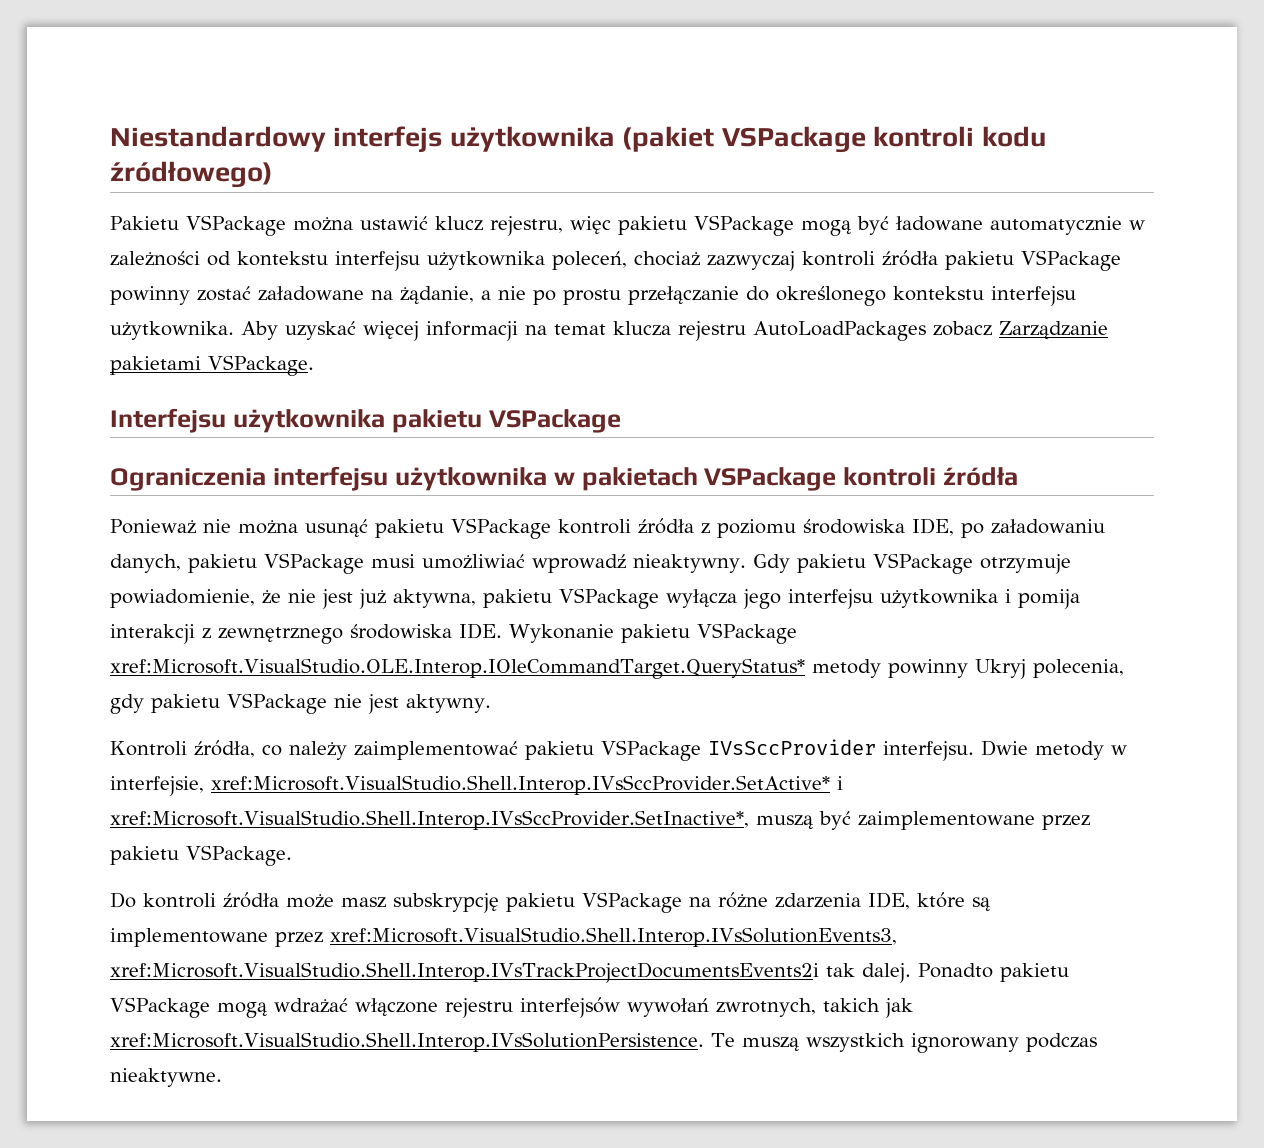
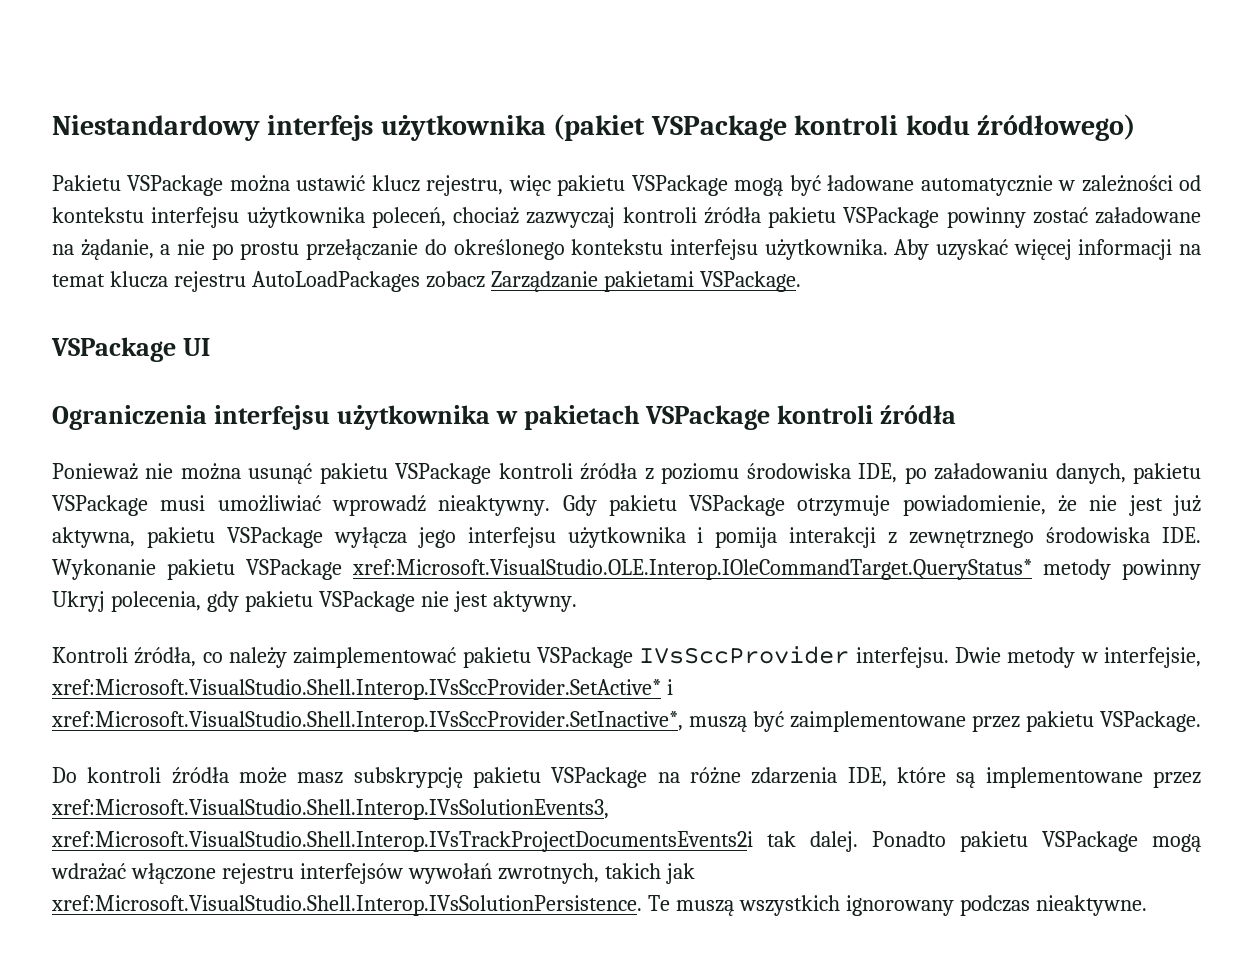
[110,408,621,433] Interfejsu użytkownika pakietu VSPackage -> [51,337,210,362] VSPackage UI

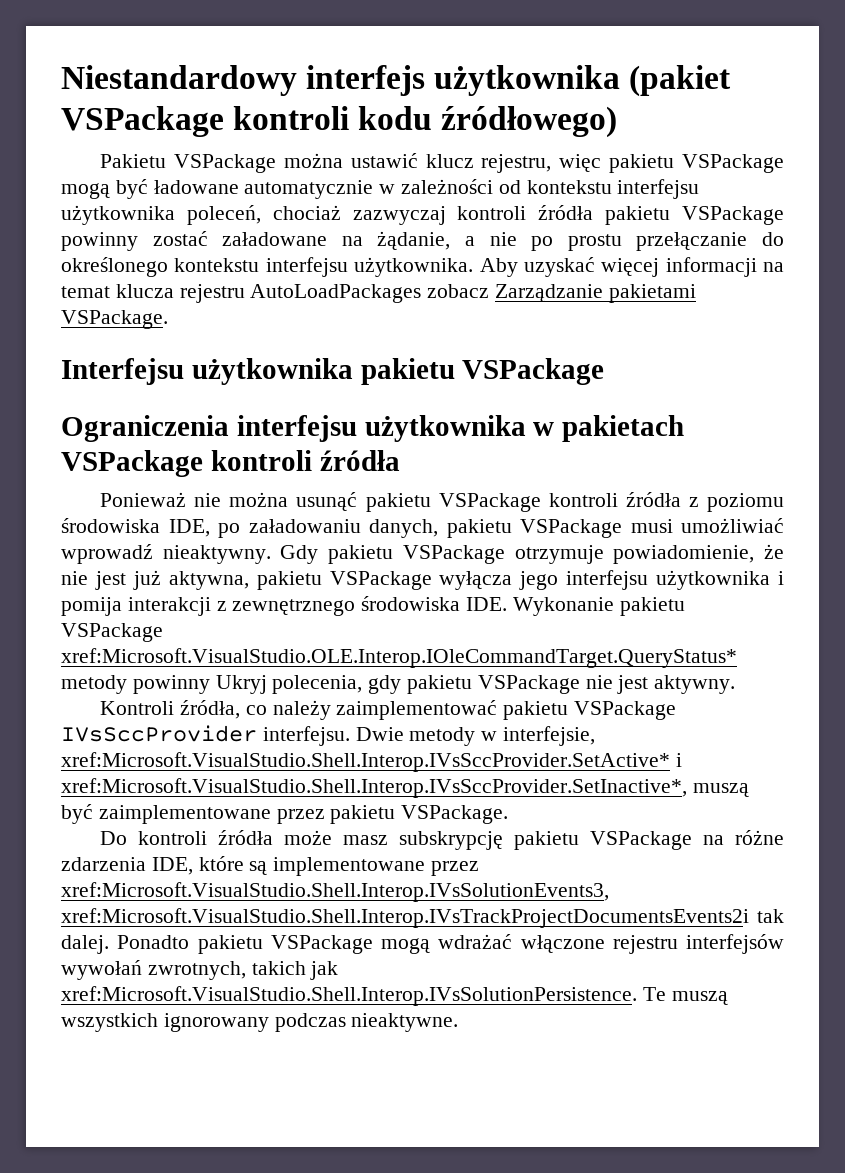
[51,337,210,362] VSPackage UI -> [61,358,605,385] Interfejsu użytkownika pakietu VSPackage

